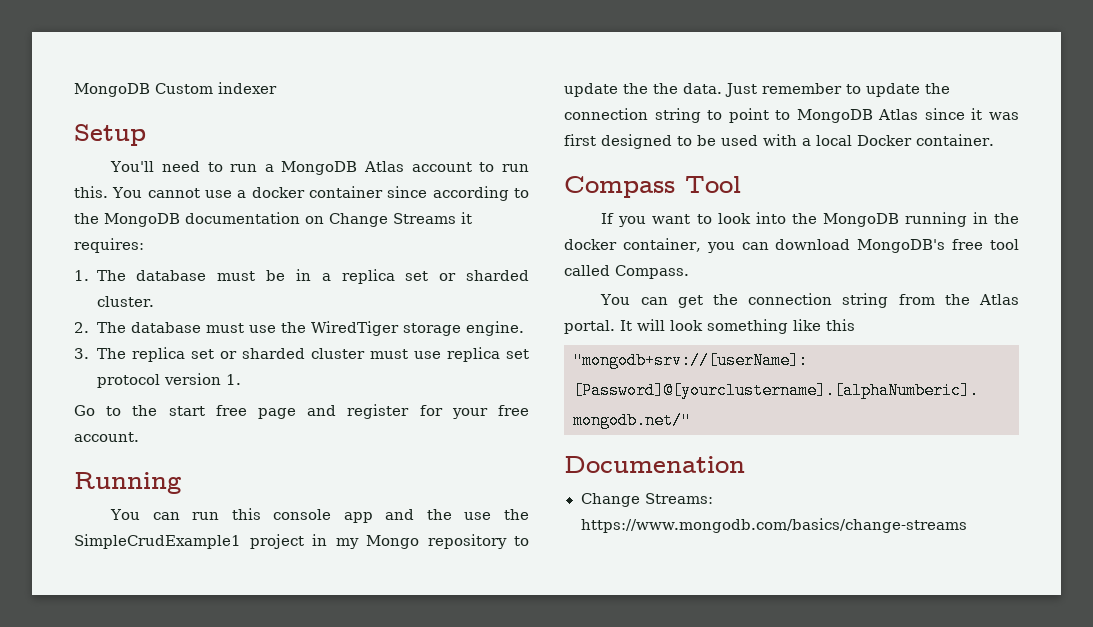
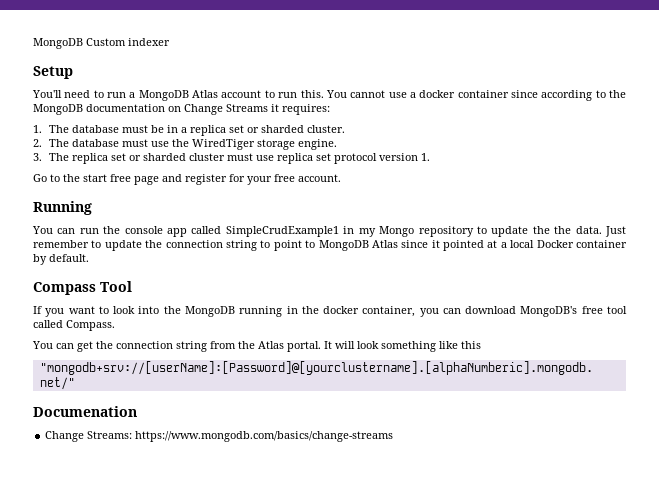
[231,508,261,520] this -> [103,226,121,234] the
[385,509,529,520] [74,534,304,549] and the use the SimpleCrudExample1 project -> [191,226,339,237] called SimpleCrudExample1
[988,112,1019,120] [564,134,994,149] was first designed to be used with a local Docker container. -> [443,240,628,251] [33,254,89,265] pointed at a local Docker container by default.

